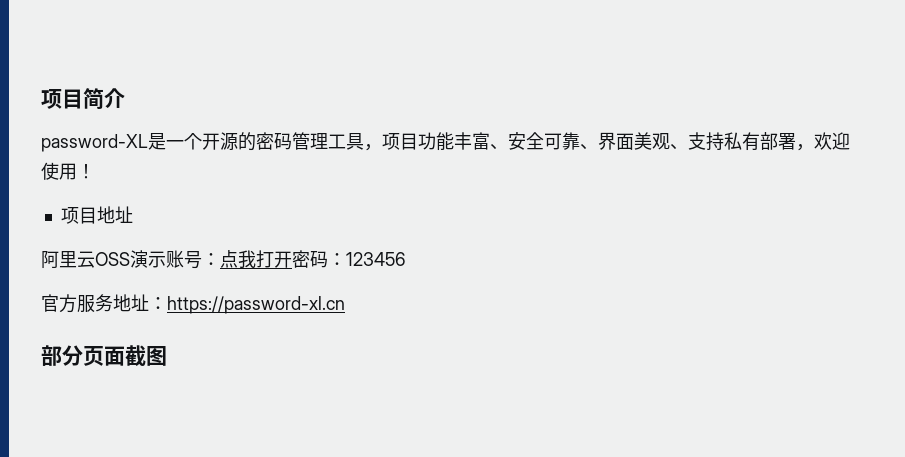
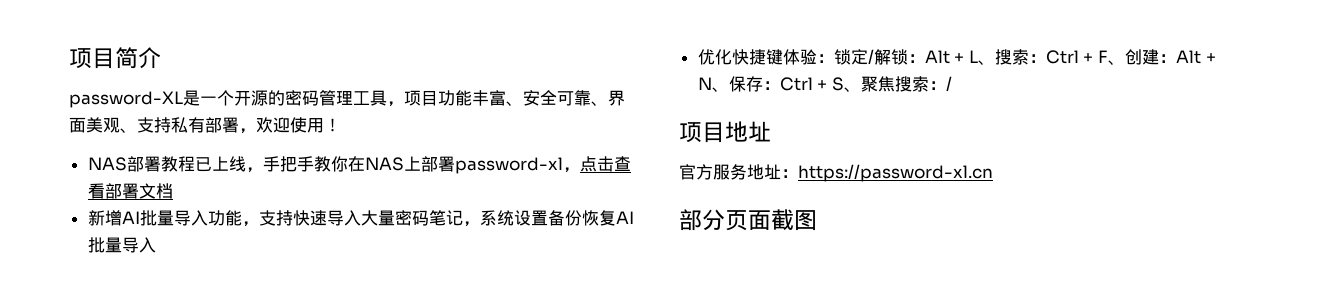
[60,206,133,224] [41,250,406,269] 项目地址 // 阿里云OSS演示账号：点我打开密码：123456 -> [87,156,631,174] [87,183,173,199] [87,210,634,227] [87,237,156,253] [697,49,1216,65] [697,76,952,92] [679,121,771,143] NAS部署教程已上线，手把手教你在NAS上部署password-xl，点击查看部署文档 // 新增AI批量导入功能，支持快速导入大量密码笔记，系统设置备份恢复AI批量导入 // 优化快捷键体验：锁定/解锁：Alt + L、搜索：Ctrl + F、创建：Alt + N、保存：Ctrl + S、聚焦搜索：/ // 项目地址

